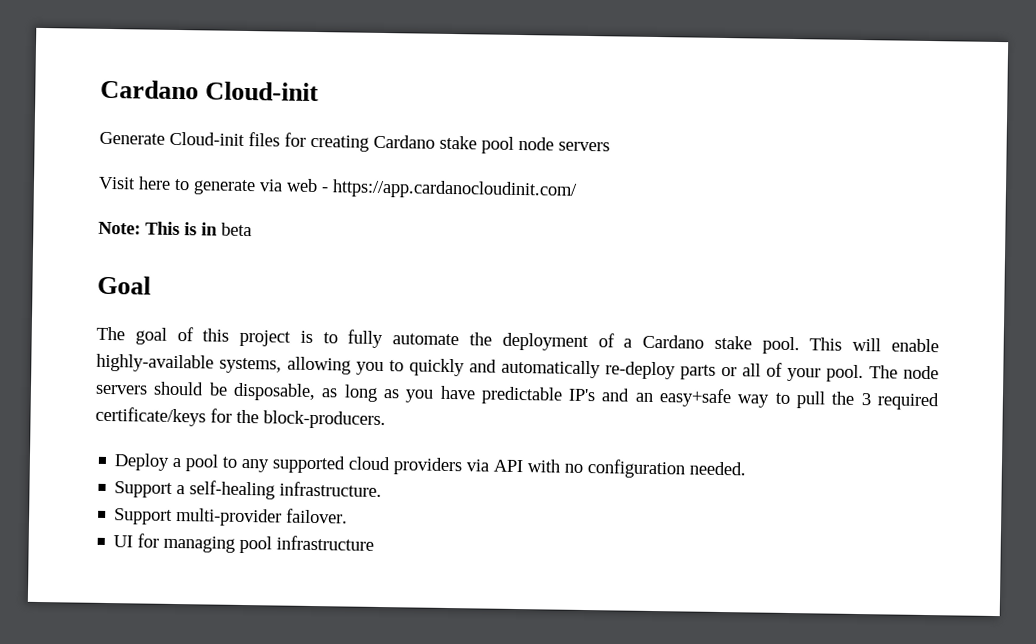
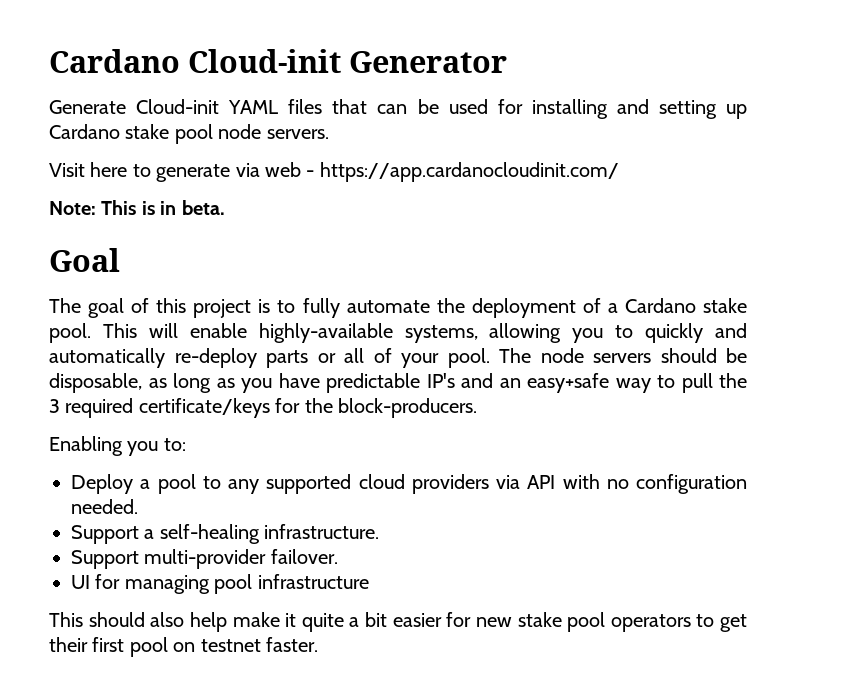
(320, 91) none -> [349,51,508,73] Generator
[248,132,369,152] files for creating -> [228,99,748,119] YAML files that can be used for installing and setting up
[558,141,610,152] servers -> [266,129,329,139] servers.
[221,222,252,237] beta -> [181,200,225,215] beta.
(386, 420) none -> [49,436,186,456] // Enabling you to:
(375, 543) none -> [49,612,747,632] [49,637,318,657] // This should also help make it quite a bit easier for new stake pool operators to get their first pool on testnet faster.

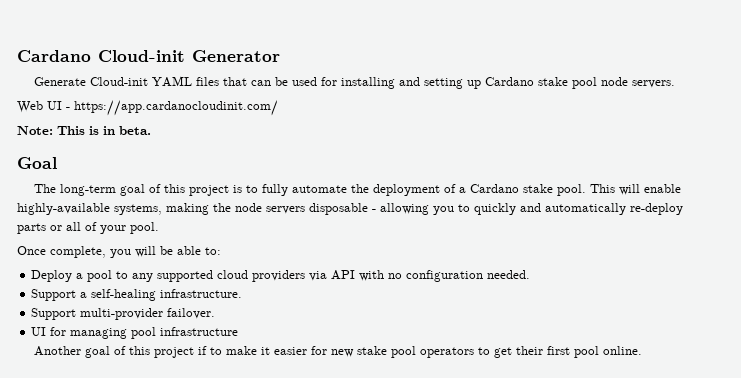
[49,162,301,182] Visit here to generate via web -> [17,101,62,113] Web UI
(81, 305) none -> [59,184,116,196] long-term
(478, 334) none -> [166,203,376,215] making the node servers disposable -
[499,348,747,363] [49,373,747,393] [49,398,477,418] [49,436,159,456] The node servers should be disposable, as long as you have predictable IP's and an easy+safe way to pull the 3 required certificate/keys for the block-producers. // Enabling you -> [17,246,201,258] // Once complete, you will be able
[49,612,387,632] This should also help make it quite a bit -> [33,346,270,358] Another goal of this project if to make it
[173,637,318,652] on testnet faster. -> [602,346,642,355] online.

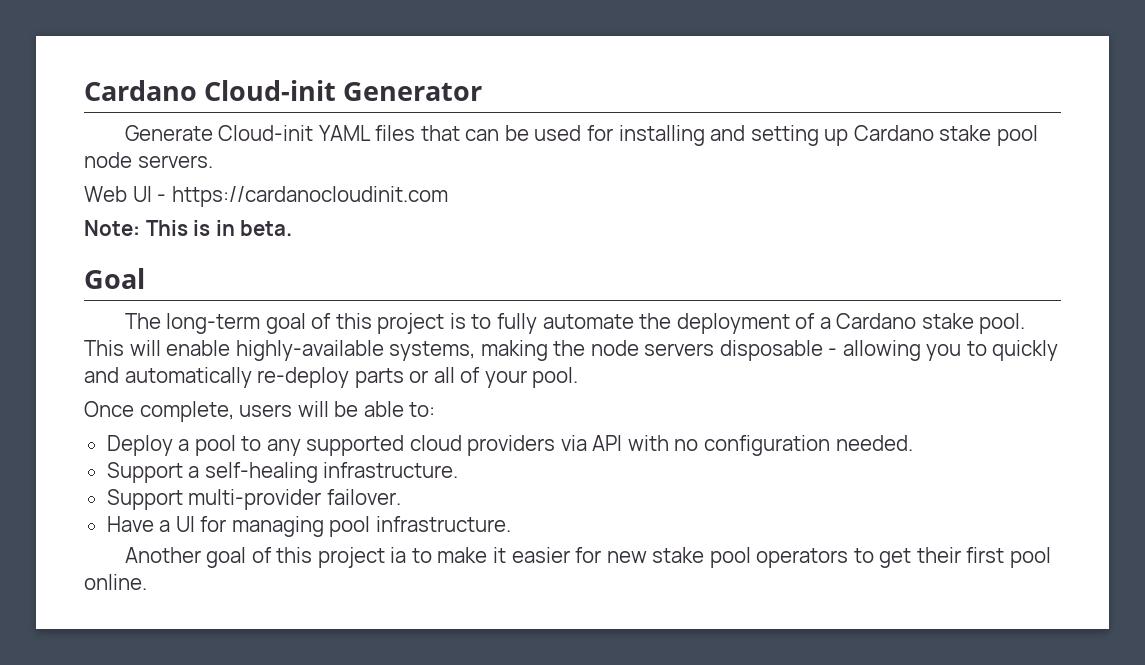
[74,100,278,116] https://app.cardanocloudinit.com/ -> [171,186,448,207] https://cardanocloudinit.com
[110,249,131,258] you -> [239,404,293,417] users
(216, 313) none -> [106,516,171,532] Have a
[160,327,239,336] infrastructure -> [375,516,511,532] infrastructure.
[197,346,207,355] if -> [390,547,407,563] ia

